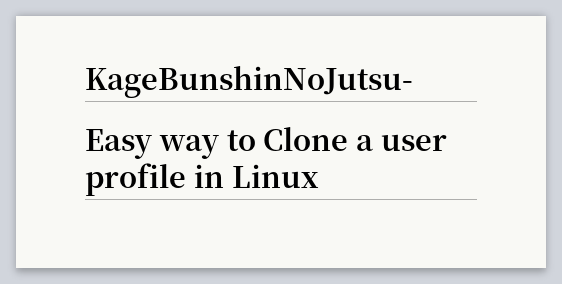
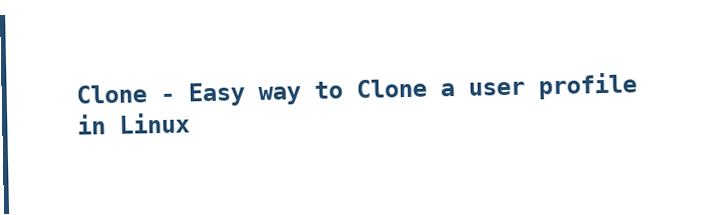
[85,66,413,98] KageBunshinNoJutsu- // -> [76,84,175,104] Clone -

